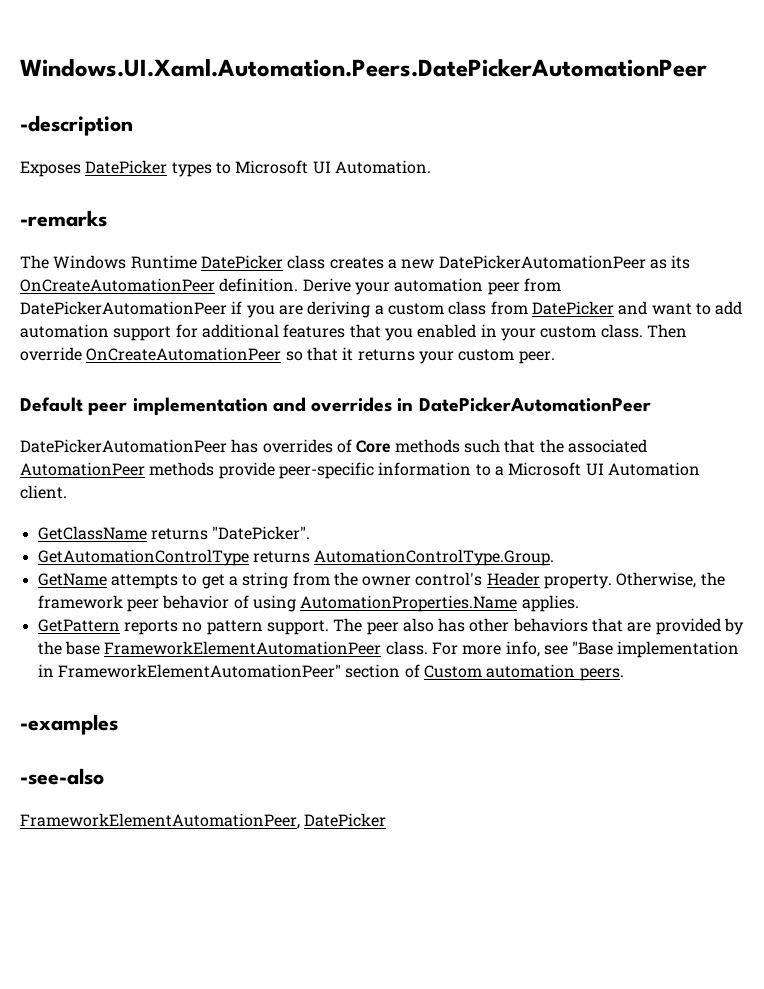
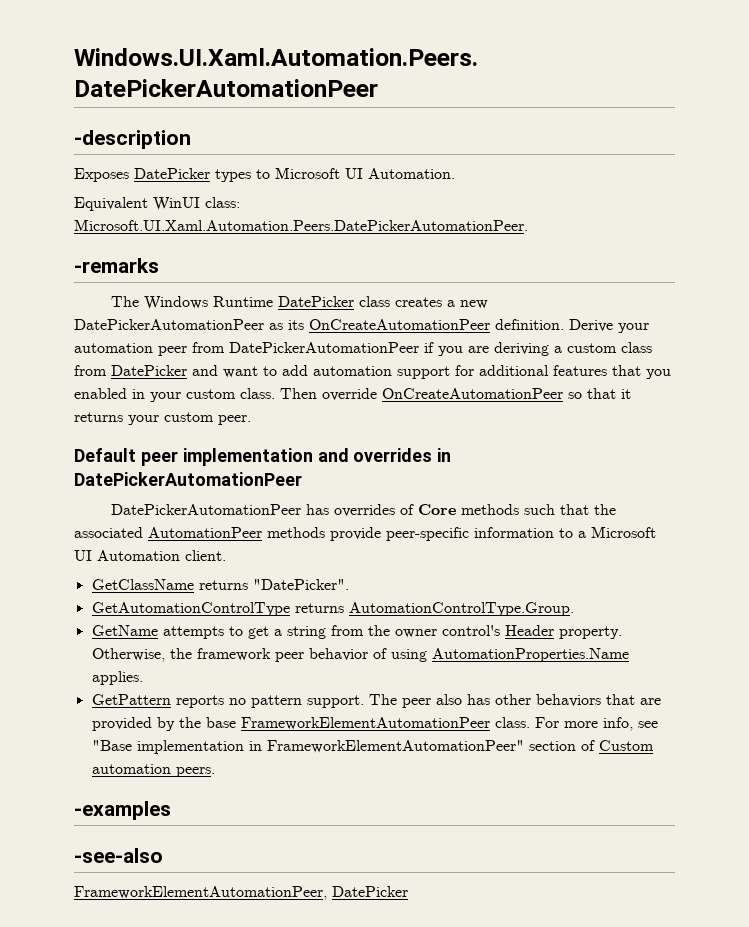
(431, 167) none -> [74,197,240,211] [74,219,528,231] // Equivalent WinUI class: Microsoft.UI.Xaml.Automation.Peers.DatePickerAutomationPeer.

